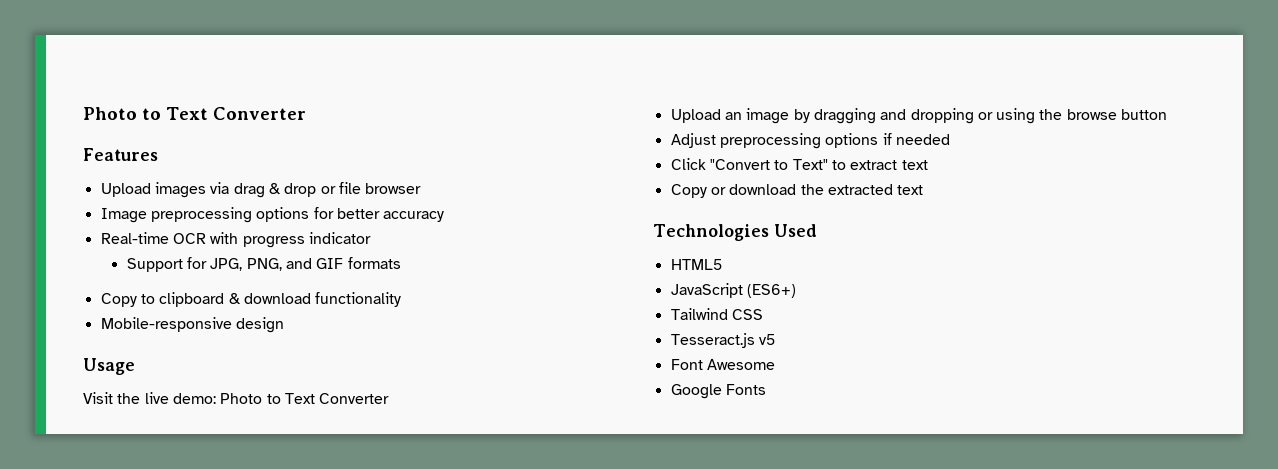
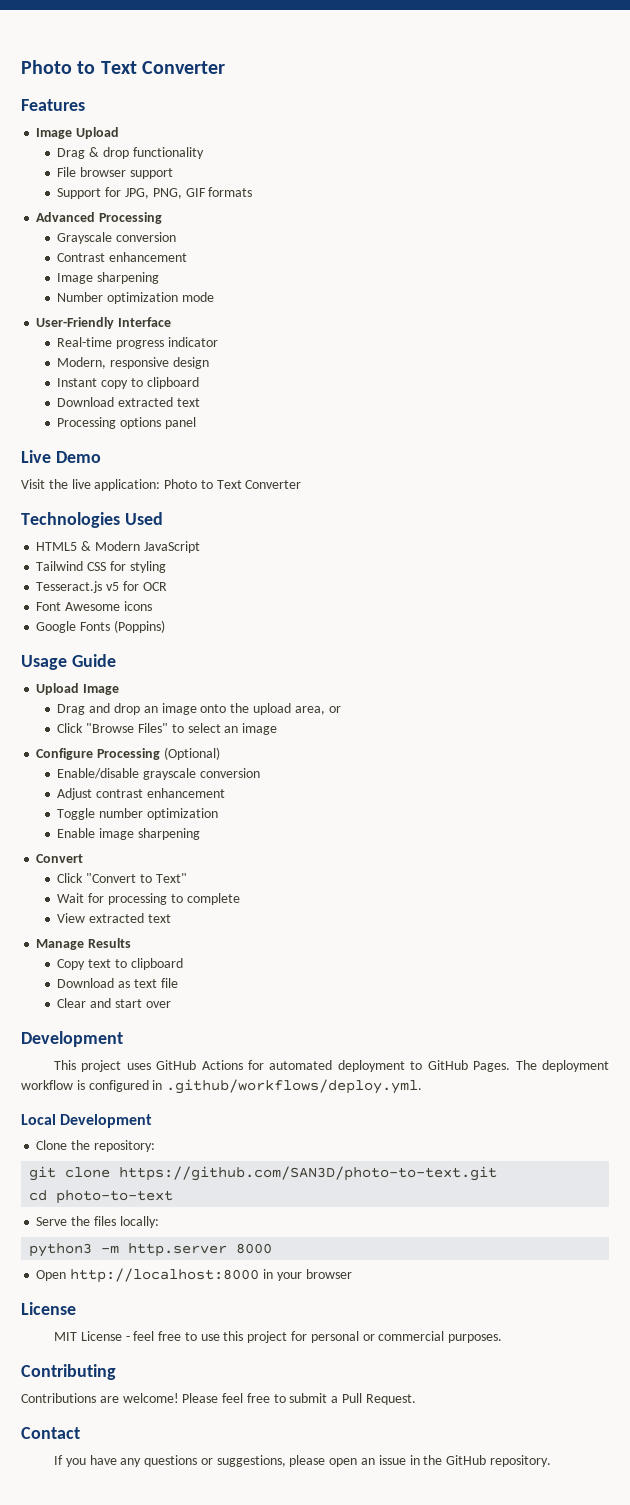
[100,182,422,198] [100,207,445,223] [100,232,371,248] Upload images via drag & drop or file browser // Image preprocessing options for better accuracy // Real-time OCR with progress indicator -> [36,127,120,139] [57,147,204,159] [57,167,174,179] Image Upload // Drag & drop functionality // File browser support
[286,258,313,269] and -> (182, 193) none
[100,292,402,307] [100,317,284,333] [83,358,135,375] Copy to clipboard & download functionality // Mobile-responsive design // Usage -> [36,212,163,224] [57,232,177,244] [57,252,188,262] [57,272,160,284] [57,292,215,304] [36,317,172,329] [57,337,219,349] [57,357,210,369] [57,377,199,389] [57,397,201,407] [57,417,197,429] [21,450,101,463] Advanced Processing // Grayscale conversion // Contrast enhancement // Image sharpening // Number optimization mode // User-Friendly Interface // Real-time progress indicator // Modern, responsive design // Instant copy to clipboard // Download extracted text // Processing options panel // Live Demo
[172,393,390,404] [670,108,1168,124] [670,133,950,149] [670,158,928,170] [670,184,924,198] [653,224,817,241] [670,259,722,270] [670,283,796,298] [670,308,763,320] [670,333,775,348] [670,359,775,370] [670,384,766,399] demo: Photo to Text Converter // Upload an image by dragging and dropping or using the browse button // Adjust preprocessing options if needed // Click "Convert to Text" to extract text // Copy or download the extracted text // Technologies Used // HTML5 // JavaScript (ES6+) // Tailwind CSS // Tesseract.js v5 // Font Awesome // Google Fonts -> [94,479,302,491] [21,512,163,528] [36,541,200,553] [36,561,166,573] [36,581,167,593] [36,601,152,611] [36,620,165,633] [21,654,116,670] [36,683,120,695] [57,703,341,715] [57,723,278,735] [36,747,220,760] [57,768,261,780] [57,788,226,800] [57,808,219,820] [57,828,201,840] [36,854,84,863] [57,873,187,883] [57,893,240,905] [57,913,172,923] [36,938,132,950] [57,958,183,970] [57,978,178,988] [57,998,171,1008] [21,1031,123,1047] [53,1060,609,1072] [21,1079,423,1094] [21,1114,153,1128] [36,1140,155,1152] [29,1166,498,1181] [29,1190,174,1204] [36,1216,159,1228] [29,1243,273,1257] [36,1268,352,1283] [21,1302,76,1315] [53,1331,503,1343] [21,1364,116,1380] [21,1393,416,1405] [21,1427,80,1439] [53,1455,551,1467] application: Photo to Text Converter // Technologies Used // HTML5 & Modern JavaScript // Tailwind CSS for styling // Tesseract.js v5 for OCR // Font Awesome icons // Google Fonts (Poppins) // Usage Guide // Upload Image // Drag and drop an image onto the upload area, or // Click "Browse Files" to select an image // Configure Processing (Optional) // Enable/disable grayscale conversion // Adjust contrast enhancement // Toggle number optimization // Enable image sharpening // Convert // Click "Convert to Text" // Wait for processing to complete // View extracted text // Manage Results // Copy text to clipboard // Download as text file // Clear and start over // Development // This project uses GitHub Actions for automated deployment to GitHub Pages. The deployment workflow is configured in .github/workflows/deploy.yml. // Local Development // Clone the repository: // git clone https://github.com/SAN3D/photo-to-text.git // cd photo-to-text // Serve the files locally: // python3 -m http.server 8000 // Open http://localhost:8000 in your browser // License // MIT License - feel free to use this project for personal or commercial purposes. // Contributing // Contributions are welcome! Please feel free to submit a Pull Request. // Contact // If you have any questions or suggestions, please open an issue in the GitHub repository.

